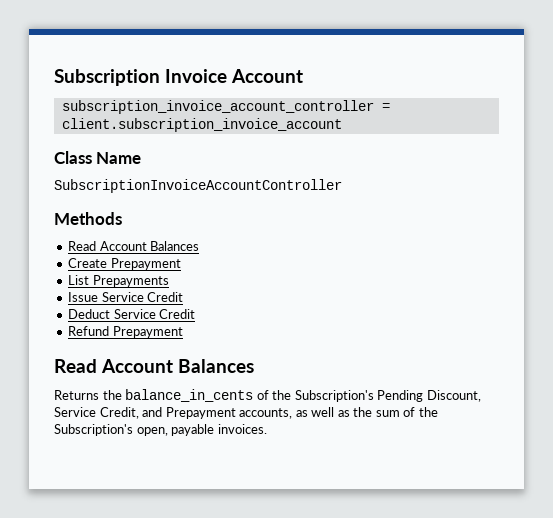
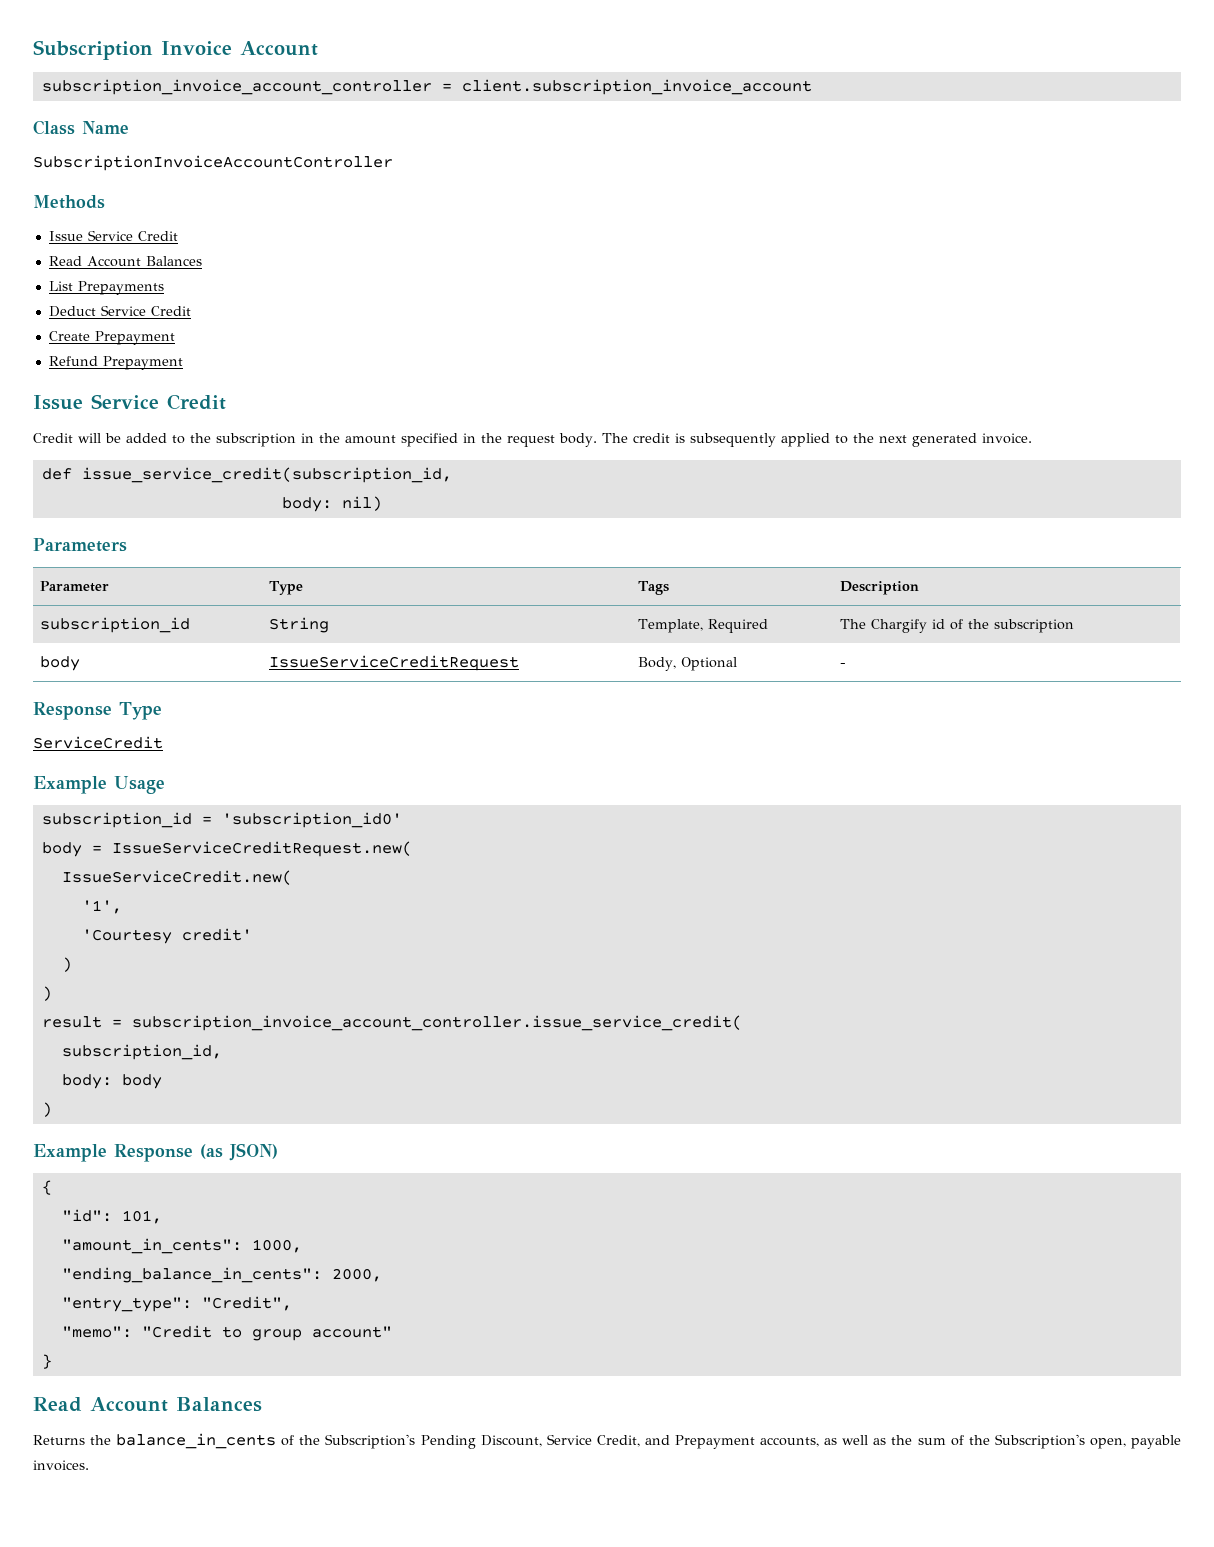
[68,241,200,251] // Read Account Balances -> [48,230,178,241] [48,256,202,267] [48,281,164,295] [48,305,191,317] // Issue Service Credit // Read Account Balances // List Prepayments // Deduct Service Credit
[68,275,169,287] [68,292,184,302] [68,309,196,319] [68,326,183,338] List Prepayments // Issue Service Credit // Deduct Service Credit // Refund Prepayment -> [48,356,183,370] [33,394,226,410] [33,433,1032,447] [41,467,452,483] [281,496,382,512] [33,538,127,552] [40,581,110,592] [269,581,304,595] [638,581,670,595] [840,581,920,595] [40,617,191,633] [269,617,330,633] [638,619,769,633] [840,619,1075,633] [40,656,81,671] [269,655,520,671] [638,657,738,671] [840,663,847,667] [33,702,162,720] [33,736,163,749] [33,776,165,794] [41,812,402,828] [41,841,412,857] [61,870,292,885] [81,900,122,914] [81,928,252,944] [61,957,72,972] [41,986,52,1001] [41,1015,742,1031] [61,1044,222,1060] [61,1074,162,1089] [41,1102,52,1117] [33,1143,278,1162] [41,1180,52,1195] [61,1209,162,1224] [61,1238,302,1254] [61,1267,382,1283] [61,1296,292,1312] [61,1325,392,1341] [41,1354,52,1369] Refund Prepayment // Issue Service Credit // Credit will be added to the subscription in the amount specified in the request body. The credit is subsequently applied to the next generated invoice. // def issue_service_credit(subscription_id, // body: nil) // Parameters // Parameter | Type | Tags | Description // subscription_id | String | Template, Required | The Chargify id of the subscription // body | IssueServiceCreditRequest | Body, Optional | - // Response Type // ServiceCredit // Example Usage // subscription_id = 'subscription_id0' // body = IssueServiceCreditRequest.new( // IssueServiceCredit.new( // '1', // 'Courtesy credit' // ) // ) // result = subscription_invoice_account_controller.issue_service_credit( // subscription_id, // body: body // ) // Example Response (as JSON) // { // "id": 101, // "amount_in_cents": 1000, // "ending_balance_in_cents": 2000, // "entry_type": "Credit", // "memo": "Credit to group account" // }

